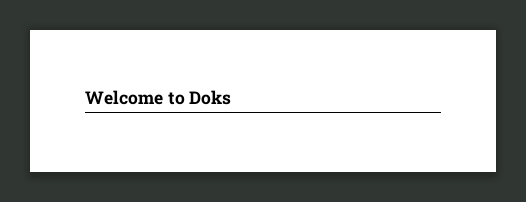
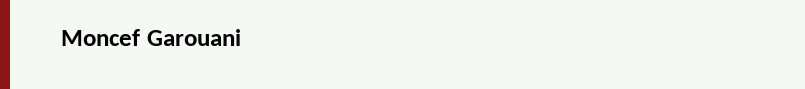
[85,90,232,105] Welcome to Doks -> [61,29,241,46] Moncef Garouani

